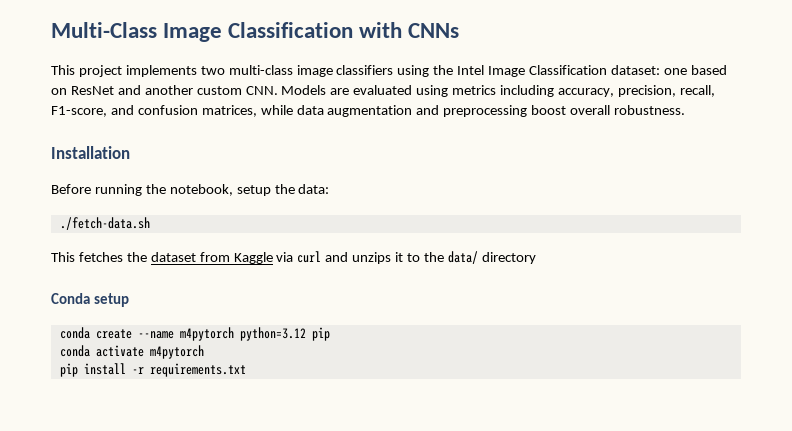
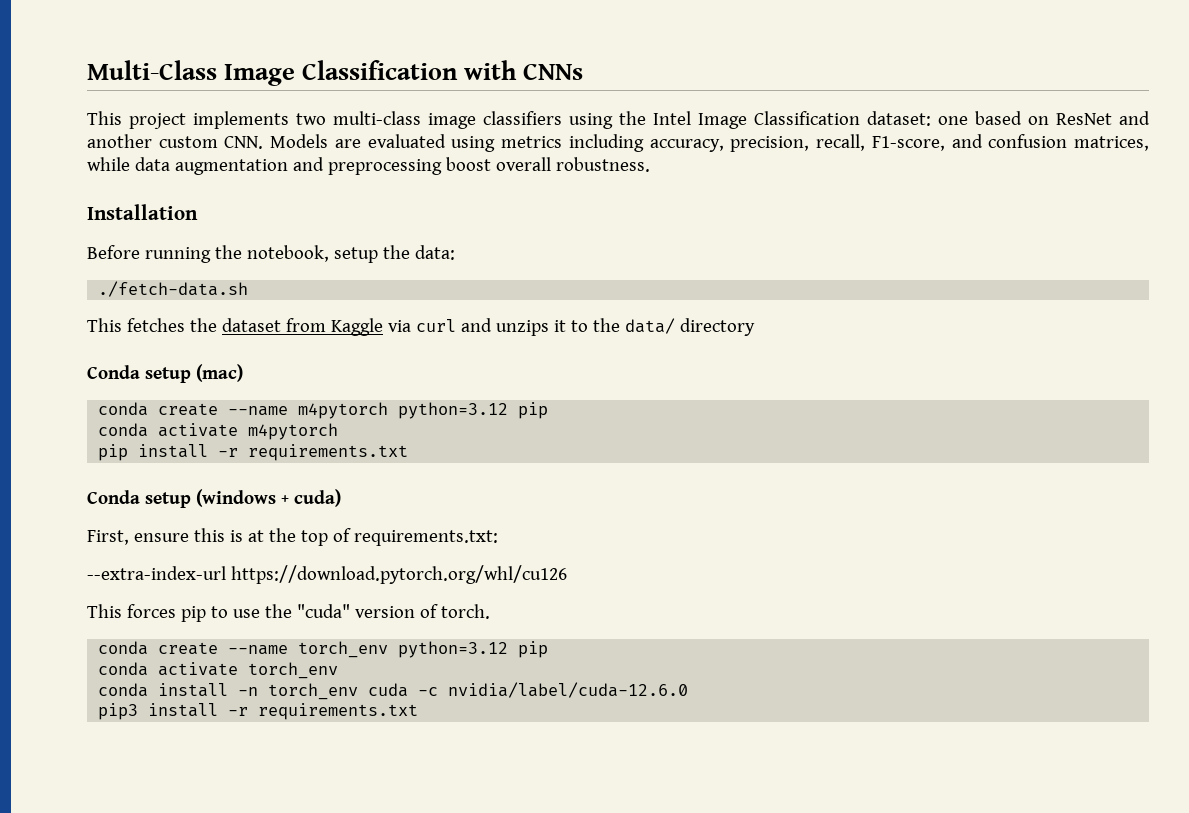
(129, 300) none -> [196,364,243,382] (mac)
(246, 370) none -> [87,489,341,508] [87,528,498,546] [87,565,567,584] [87,604,490,622] [98,641,549,658] [98,662,339,679] [98,682,689,700] [98,703,419,720] // Conda setup (windows + cuda) // First, ensure this is at the top of requirements.txt: // --extra-index-url https://download.pytorch.org/whl/cu126 // This forces pip to use the "cuda" version of torch. // conda create --name torch_env python=3.12 pip // conda activate torch_env // conda install -n torch_env cuda -c nvidia/label/cuda-12.6.0 // pip3 install -r requirements.txt

